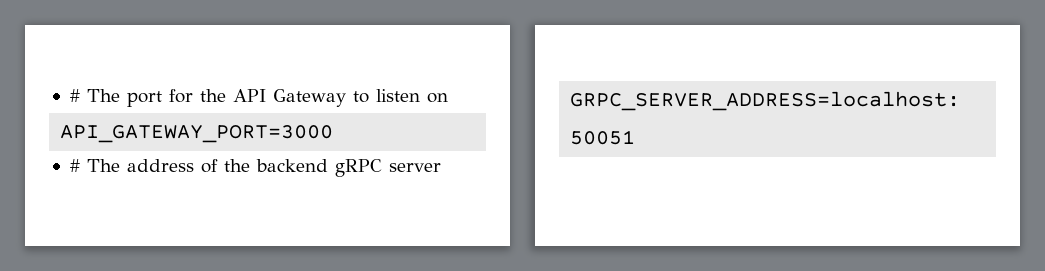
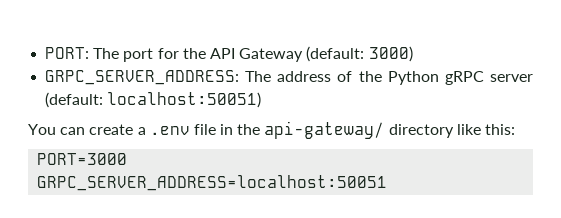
[69,89,80,102] # -> [45,47,90,59] PORT:
[352,89,448,103] [60,125,334,143] [69,159,80,172] to listen on // API_GATEWAY_PORT=3000 // # -> [306,46,413,62] [45,70,240,85] (default: 3000) // GRPC_SERVER_ADDRESS:
[255,159,328,172] backend -> [387,71,439,85] Python
(441, 167) none -> [45,92,262,108] [28,121,516,139] [37,153,128,165] (default: localhost:50051) // You can create a .env file in the api-gateway/ directory like this: // PORT=3000

